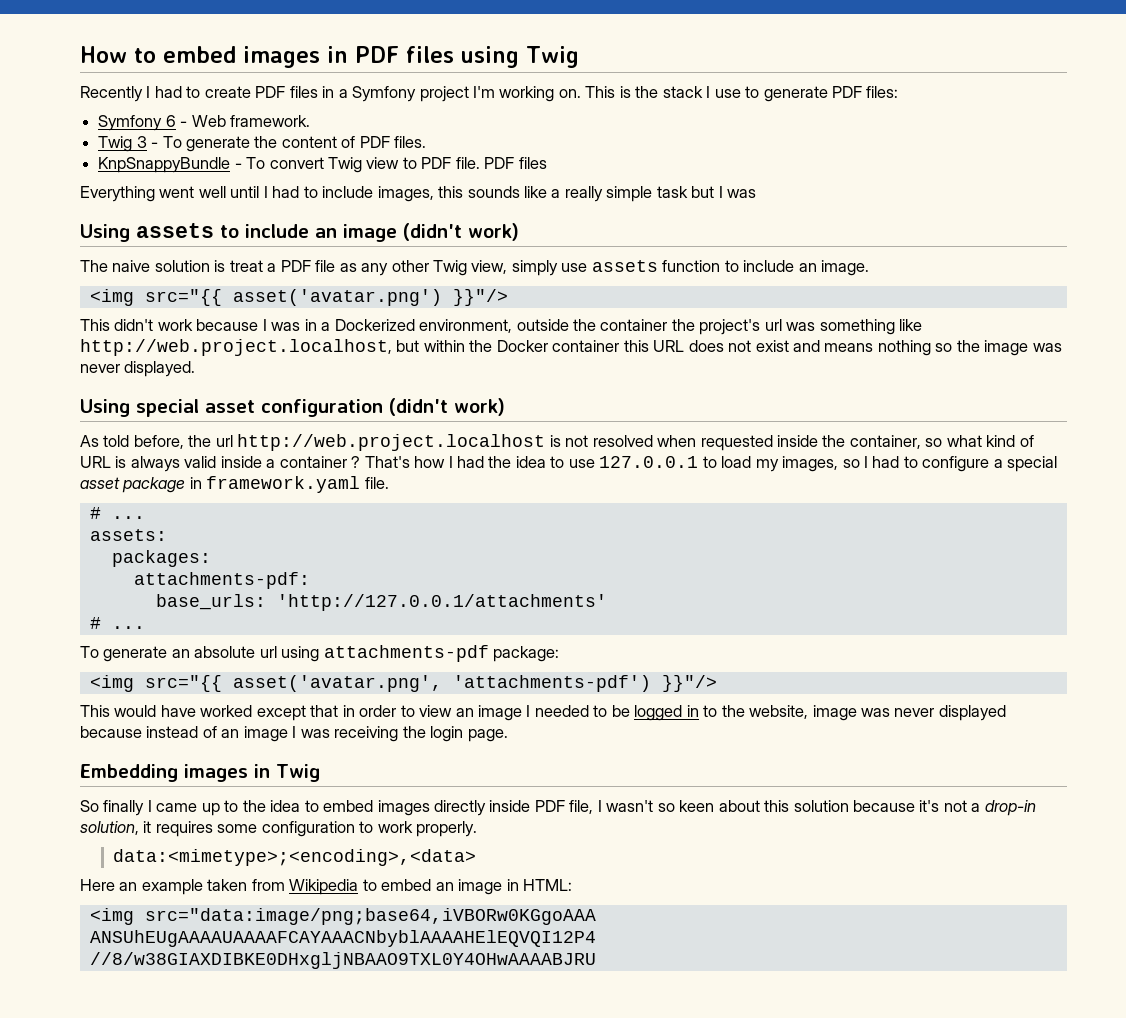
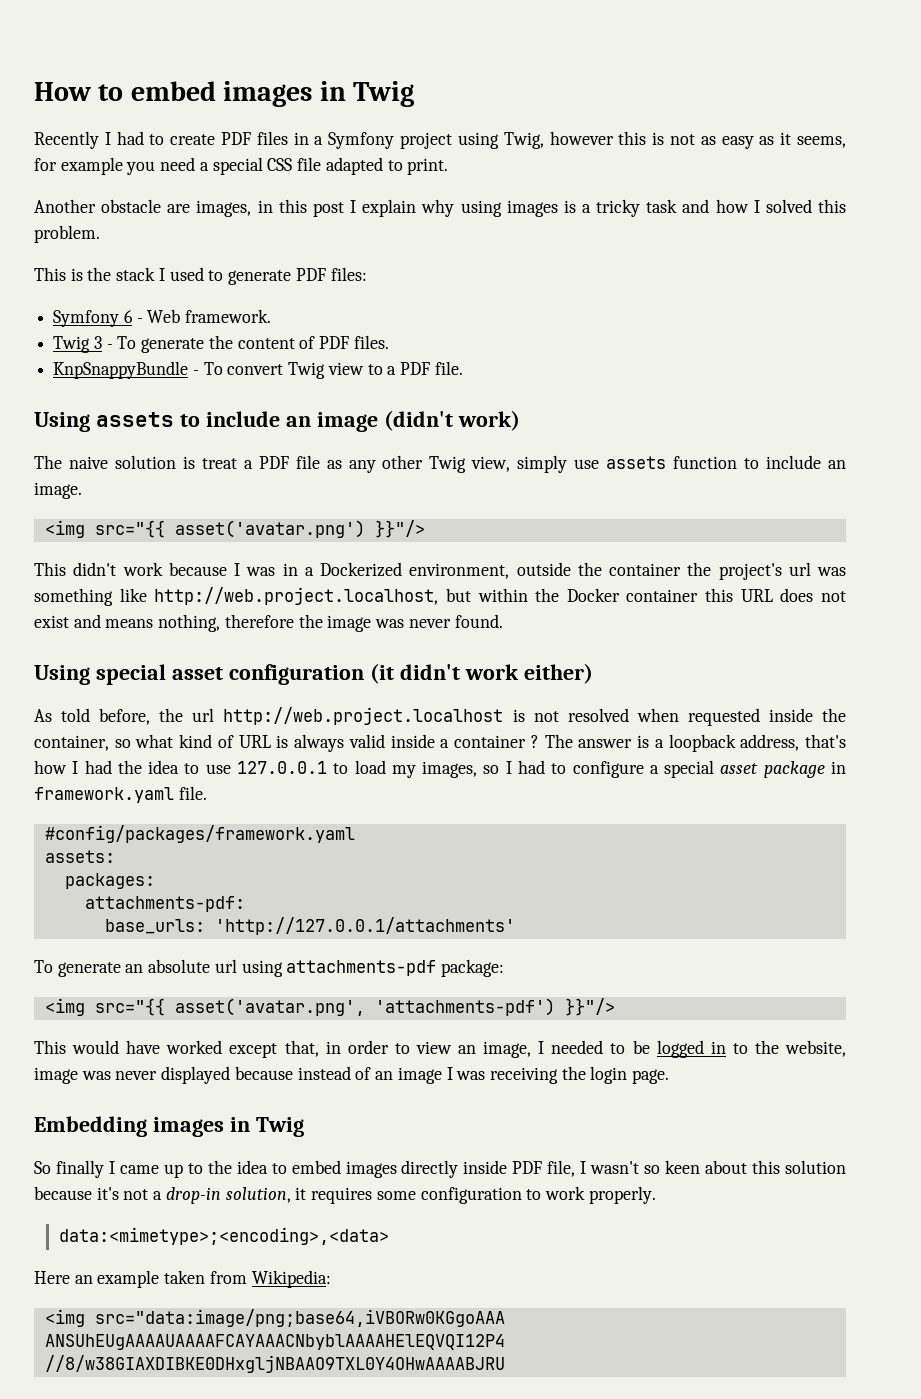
[355,46,519,68] PDF files using -> (346, 91) none
[473,86,581,102] I'm working on. -> [457,131,847,149] [34,157,449,175] [34,199,846,217] [34,225,100,243] using Twig, however this is not as easy as it seems, for example you need a special CSS file adapted to print. // Another obstacle are images, in this post I explain why using images is a tricky task and how I solved this problem. //
[714,89,741,98] use -> [169,267,204,281] used
(417, 163) none -> [387,366,397,375] a
[484,157,547,169] [80,186,757,202] PDF files // Everything went well until I had to include images, this sounds like a really simple task but I was -> (463, 368) none
[877,340,953,356] nothing so -> [158,614,294,632] nothing, therefore
[124,361,196,377] displayed. -> [454,614,503,628] found.
[389,398,505,416] (didn't work) -> [369,663,593,684] (it didn't work either)
[364,456,410,468] That's -> [544,734,846,752] The answer is a loopback address, that's
[89,507,145,519] # ... -> [44,825,355,843] #config/packages/framework.yaml
[89,617,145,629] // # ... -> (515, 926) none
[310,705,339,717] that -> [284,1040,319,1057] that,
[478,705,523,721] image -> [483,1041,532,1058] image,
[289,879,573,895] Wikipedia to embed an image in HTML: -> [251,1270,331,1288] Wikipedia:

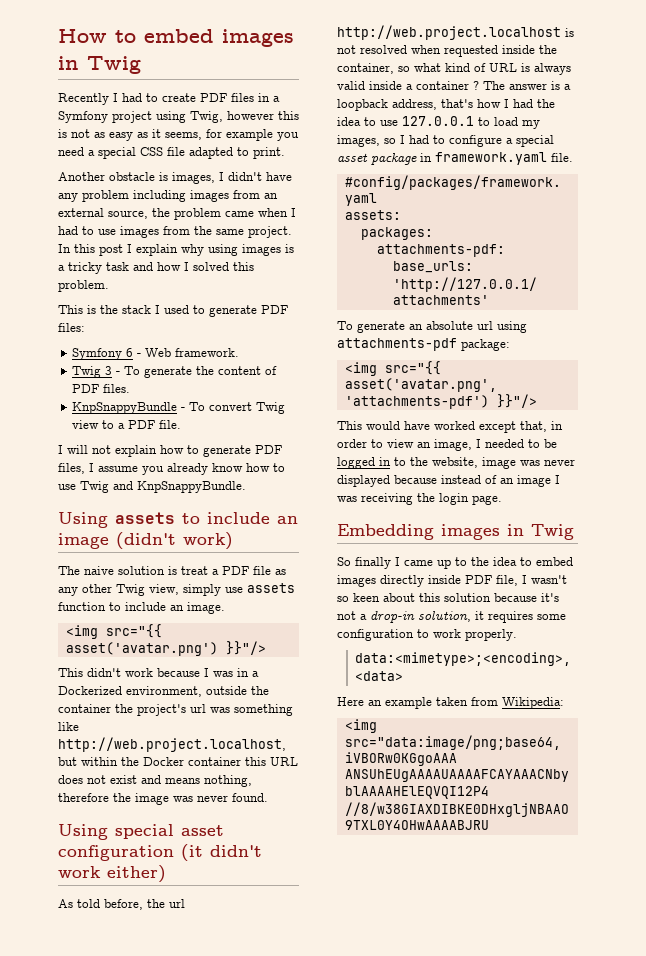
[167,200,273,217] are images, in -> [159,172,292,184] [58,190,278,202] [58,208,296,220] [58,226,292,238] [58,244,71,253] is images, I didn't have any problem including images from an external source, the problem came when I had to use images from the same project. In
(463, 368) none -> [58,445,282,457] [58,463,285,475] [58,481,246,493] // I will not explain how to generate PDF files, I assume you already know how to use Twig and KnpSnappyBundle.

